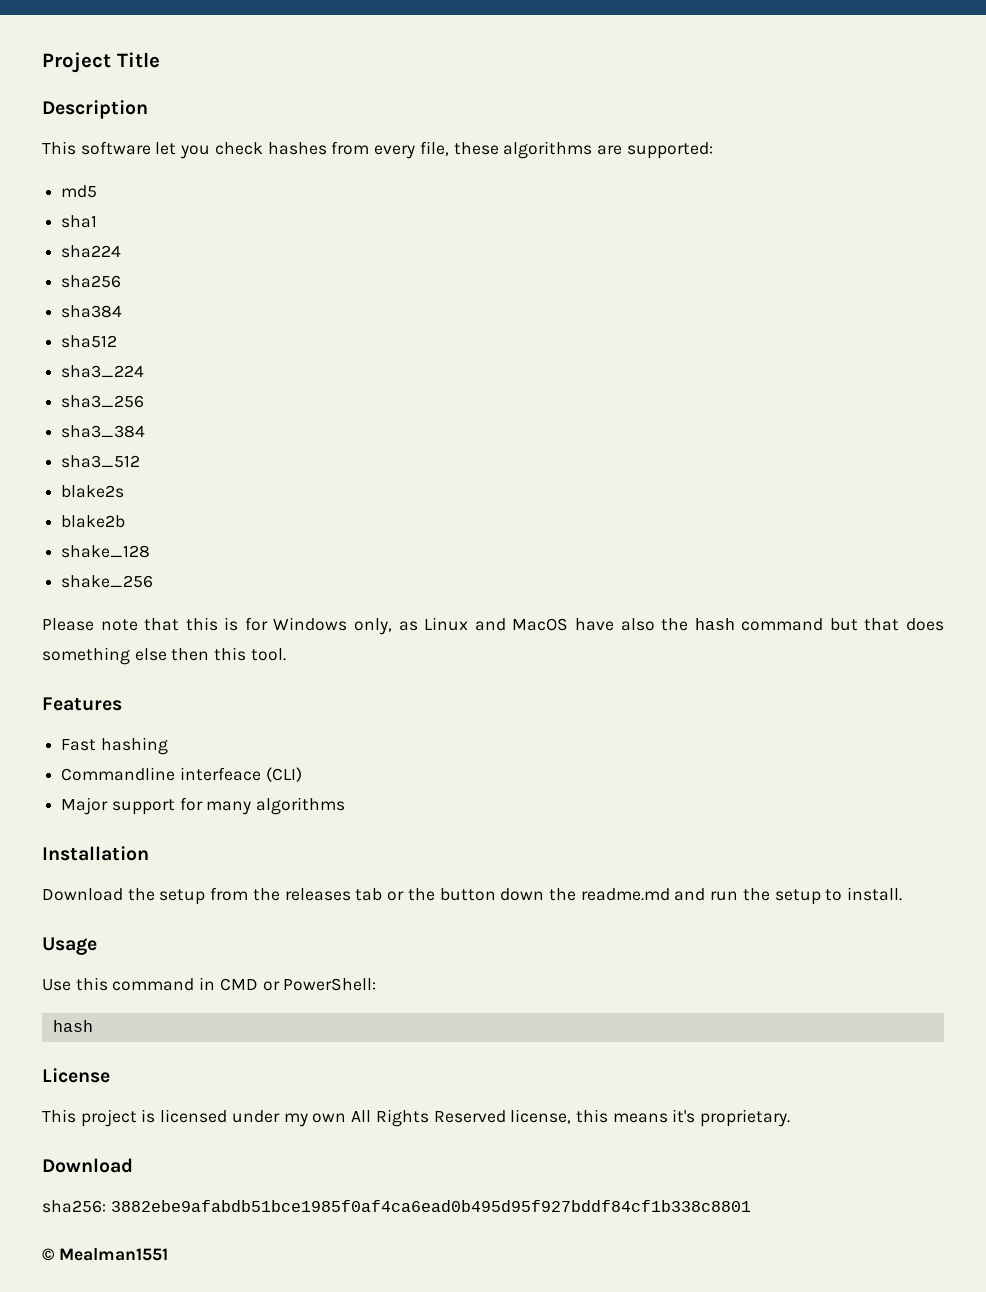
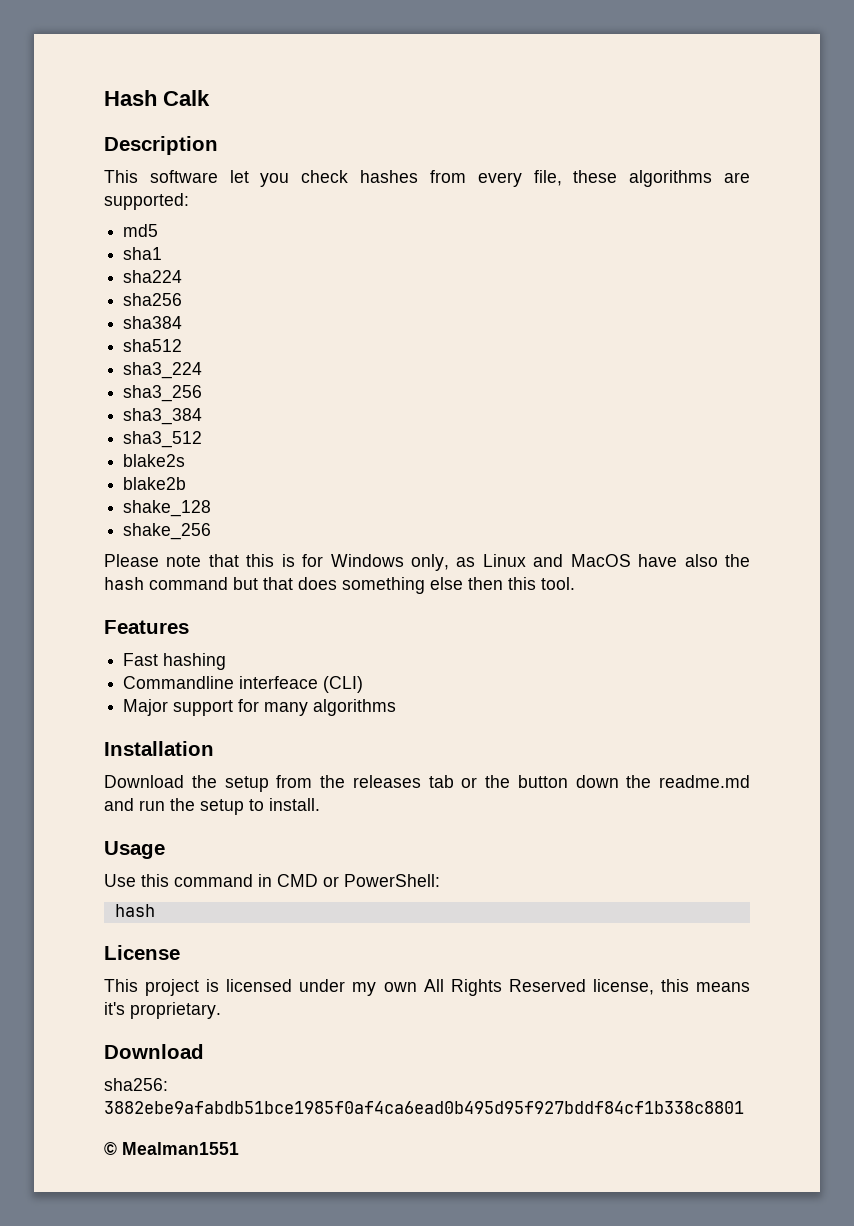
[42,52,160,73] Project Title -> [104,90,210,106] Hash Calk

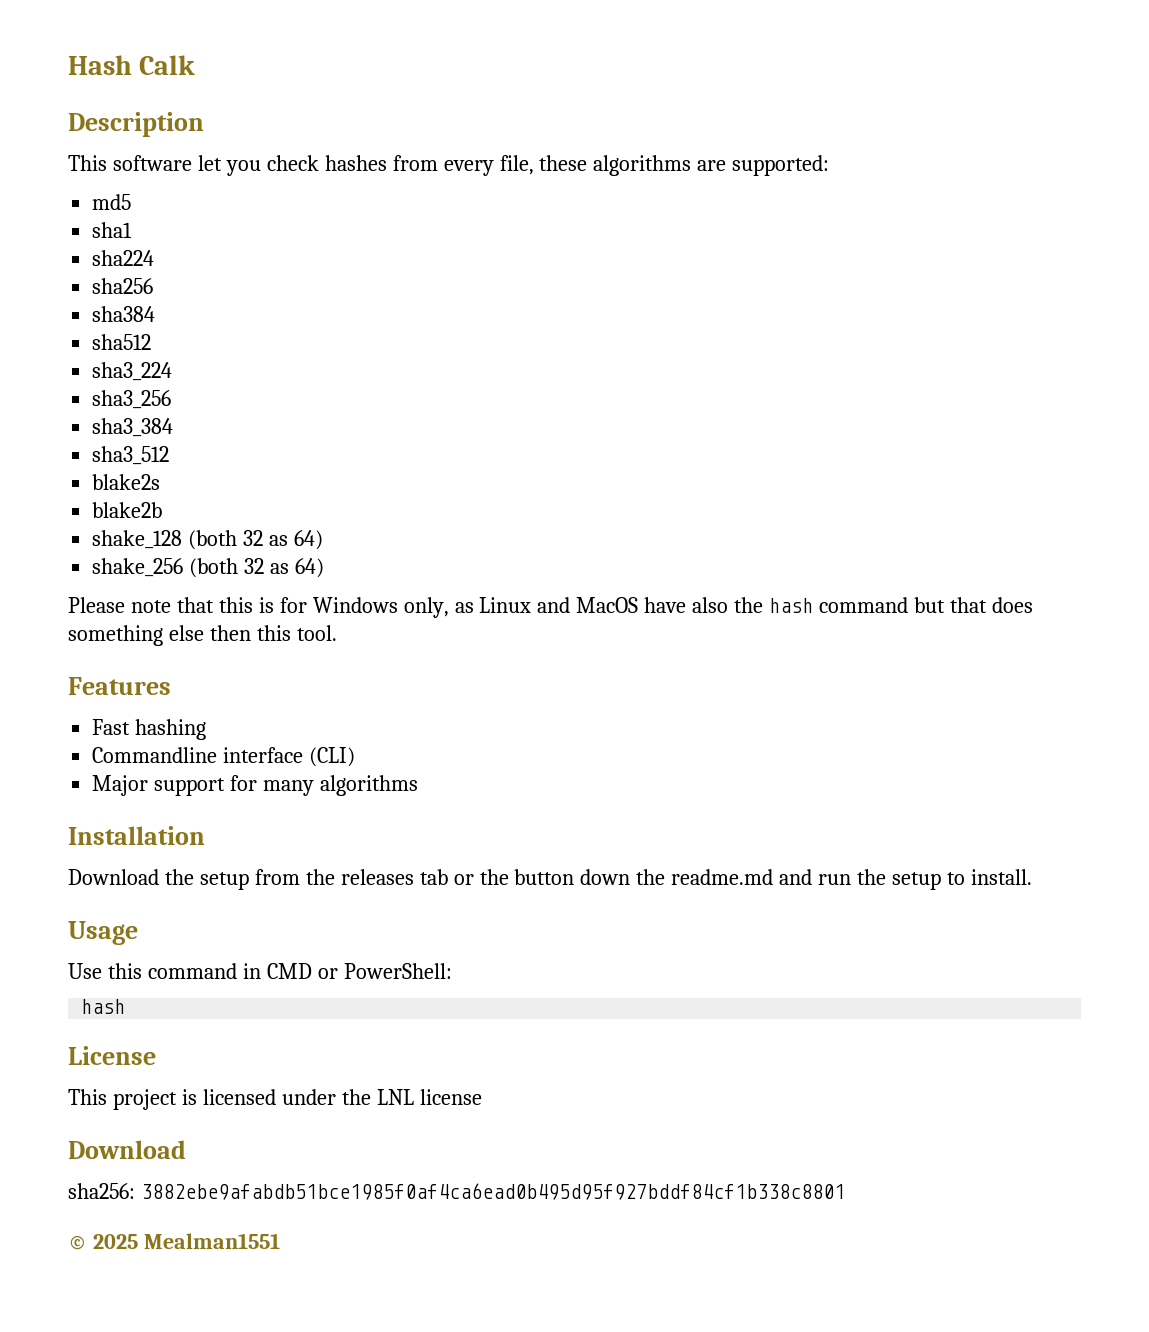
[123,523,212,540] // shake_256 -> [188,530,323,550] [92,558,324,578] (both 32 as 64) // shake_256 (both 32 as 64)
[239,676,319,689] interfeace -> [223,747,304,763] interface
[352,979,750,996] [104,1002,221,1019] my own All Rights Reserved license, this means it's proprietary. -> [341,1089,482,1105] the LNL license
(117, 1148) none -> [92,1234,138,1249] 2025

